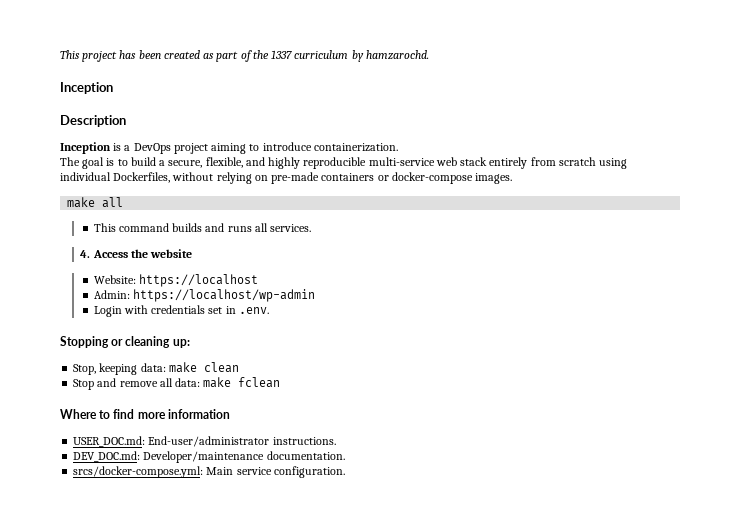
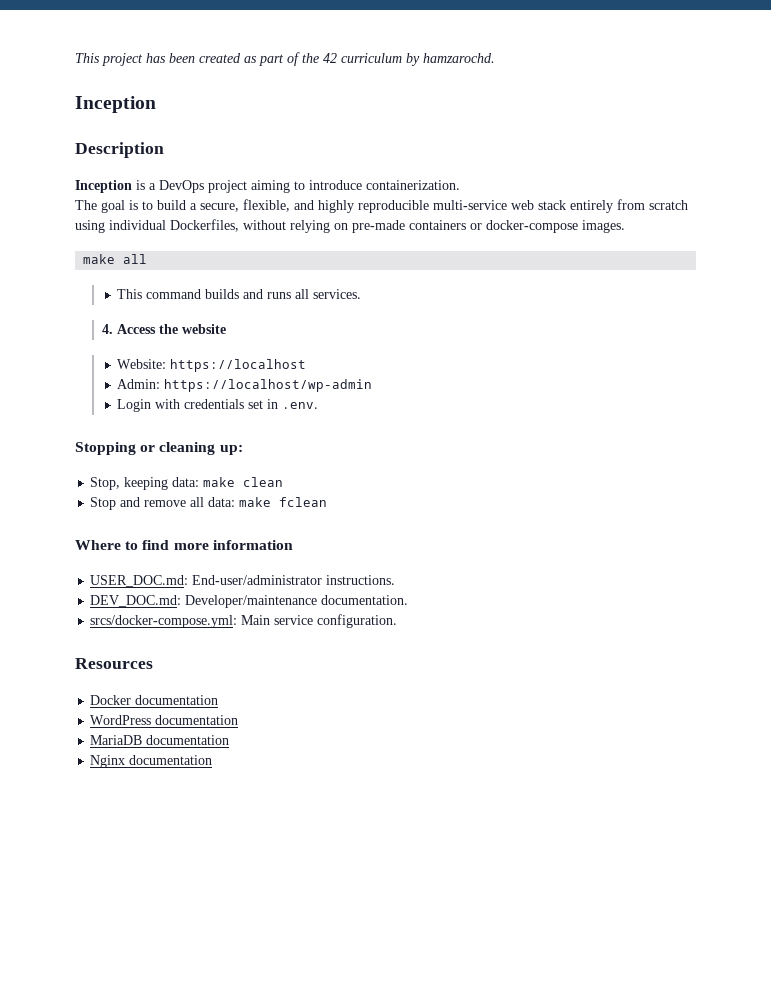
[271,50,293,59] 1337 -> [323,53,337,63] 42
(345, 472) none -> [75,658,153,669] [90,695,219,705] [90,715,239,725] [90,735,230,745] [90,755,213,768] // Resources // Docker documentation // WordPress documentation // MariaDB documentation // Nginx documentation

